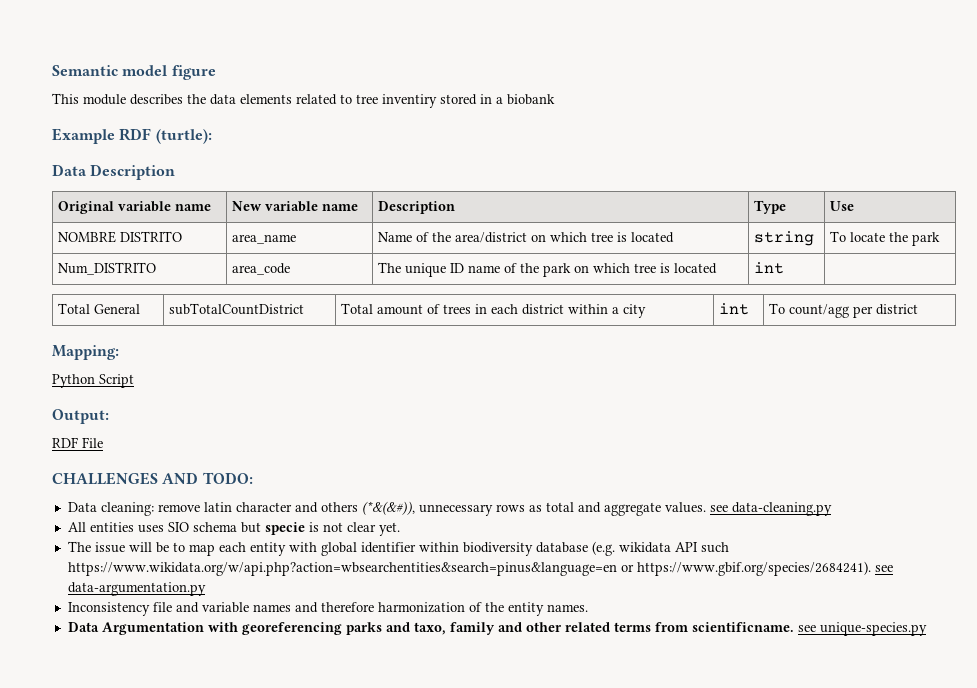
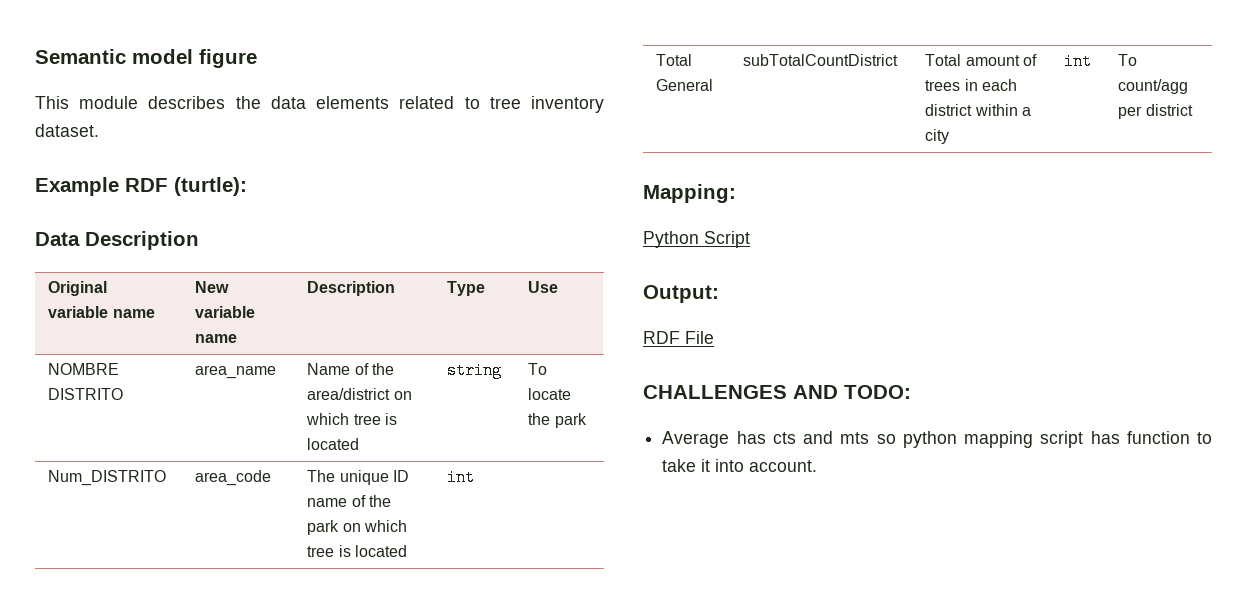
[382,94,555,108] inventiry stored in a biobank -> [531,96,604,113] [35,124,99,137] inventory dataset.
[67,501,832,516] [67,522,400,536] [67,541,729,556] [67,561,893,576] [67,582,206,596] [67,602,588,616] [67,622,927,636] Data cleaning: remove latin character and others (*&(&#)), unnecessary rows as total and aggregate values. see data-cleaning.py // All entities uses SIO schema but specie is not clear yet. // The issue will be to map each entity with global identifier within biodiversity database (e.g. wikidata API such https://www.wikidata.org/w/api.php?action=wbsearchentities&search=pinus&language=en or https://www.gbif.org/species/2684241). see data-argumentation.py // Inconsistency file and variable names and therefore harmonization of the entity names. // Data Argumentation with georeferencing parks and taxo, family and other related terms from scientificname. see unique-species.py -> [662,431,1212,448] [662,459,818,472] Average has cts and mts so python mapping script has function to take it into account.

